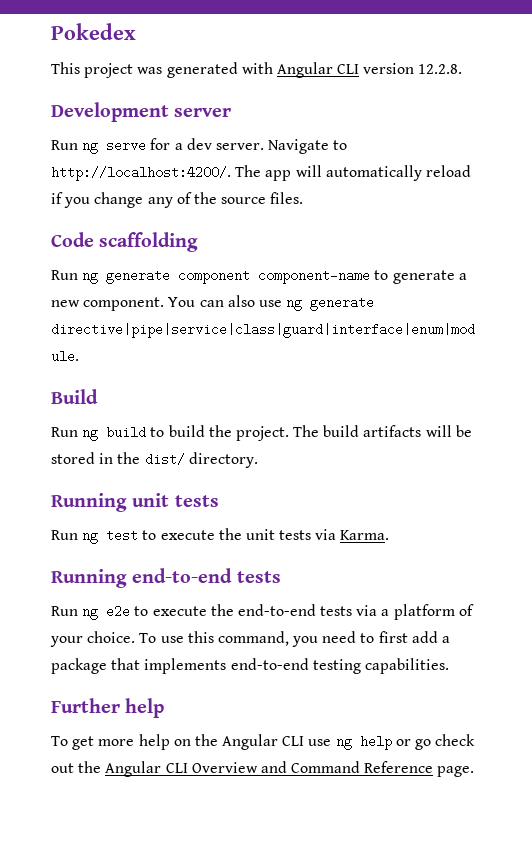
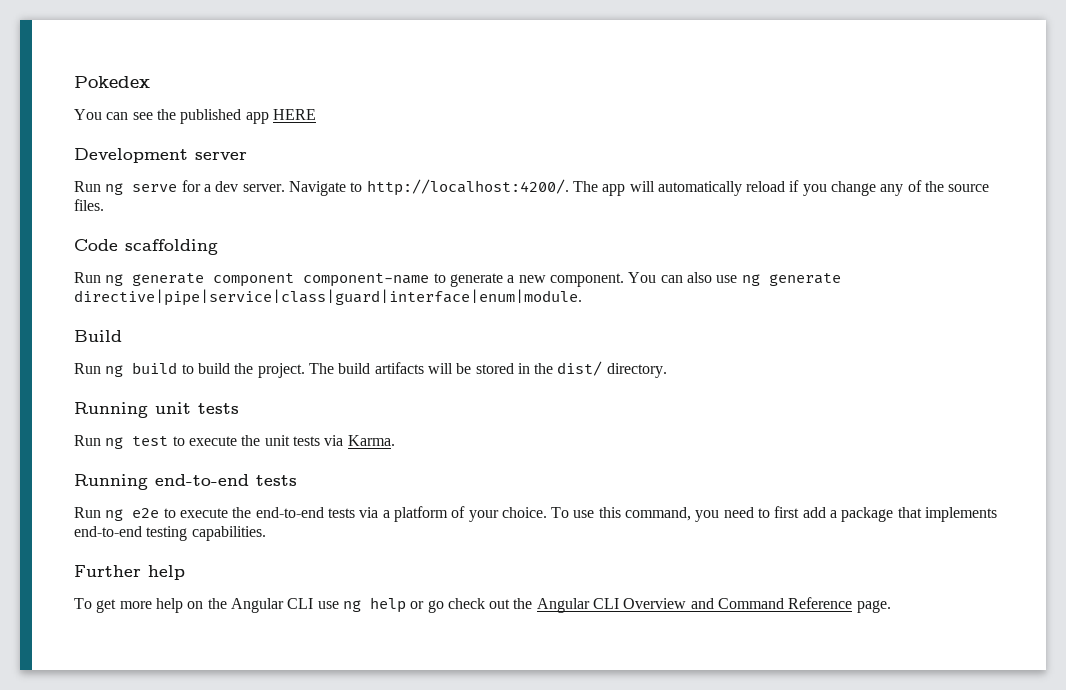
[51,62,463,78] This project was generated with Angular CLI version 12.2.8. -> [74,109,316,124] You can see the published app HERE

